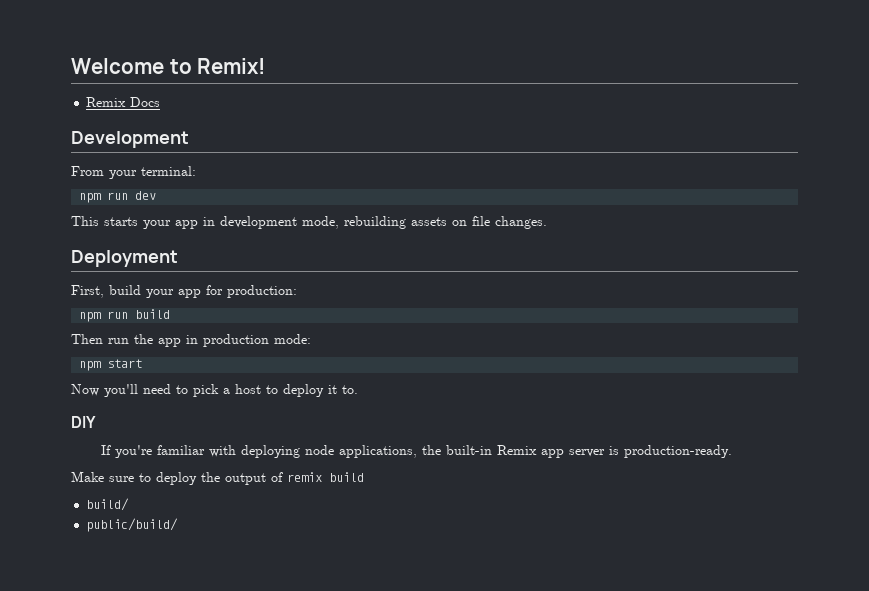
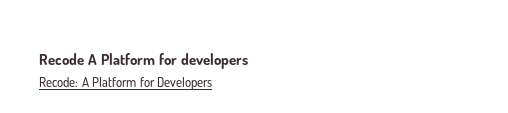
[71,58,266,74] [86,97,161,107] [71,131,189,148] [71,166,196,179] [79,191,157,203] [71,216,547,229] [71,250,178,267] [71,285,297,298] [79,309,171,322] [71,334,311,347] [79,359,143,371] [71,384,358,397] [71,416,96,428] [101,445,733,458] [71,471,364,485] [86,498,130,511] [86,518,179,532] Welcome to Remix! // Remix Docs // Development // From your terminal: // npm run dev // This starts your app in development mode, rebuilding assets on file changes. // Deployment // First, build your app for production: // npm run build // Then run the app in production mode: // npm start // Now you'll need to pick a host to deploy it to. // DIY // If you're familiar with deploying node applications, the built-in Remix app server is production-ready. // Make sure to deploy the output of remix build // build/ // public/build/ -> [39,53,249,69] [39,77,213,90] Recode A Platform for developers // Recode: A Platform for Developers

